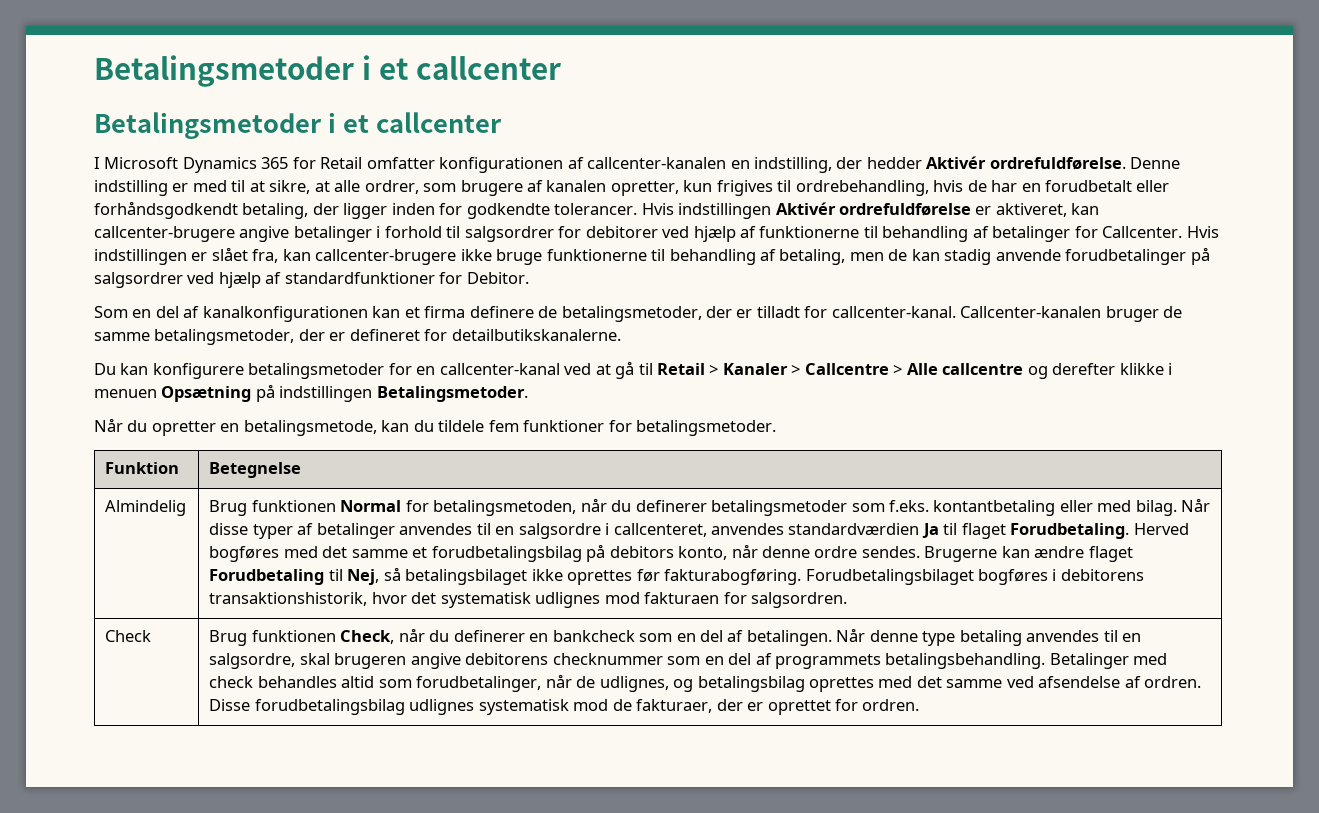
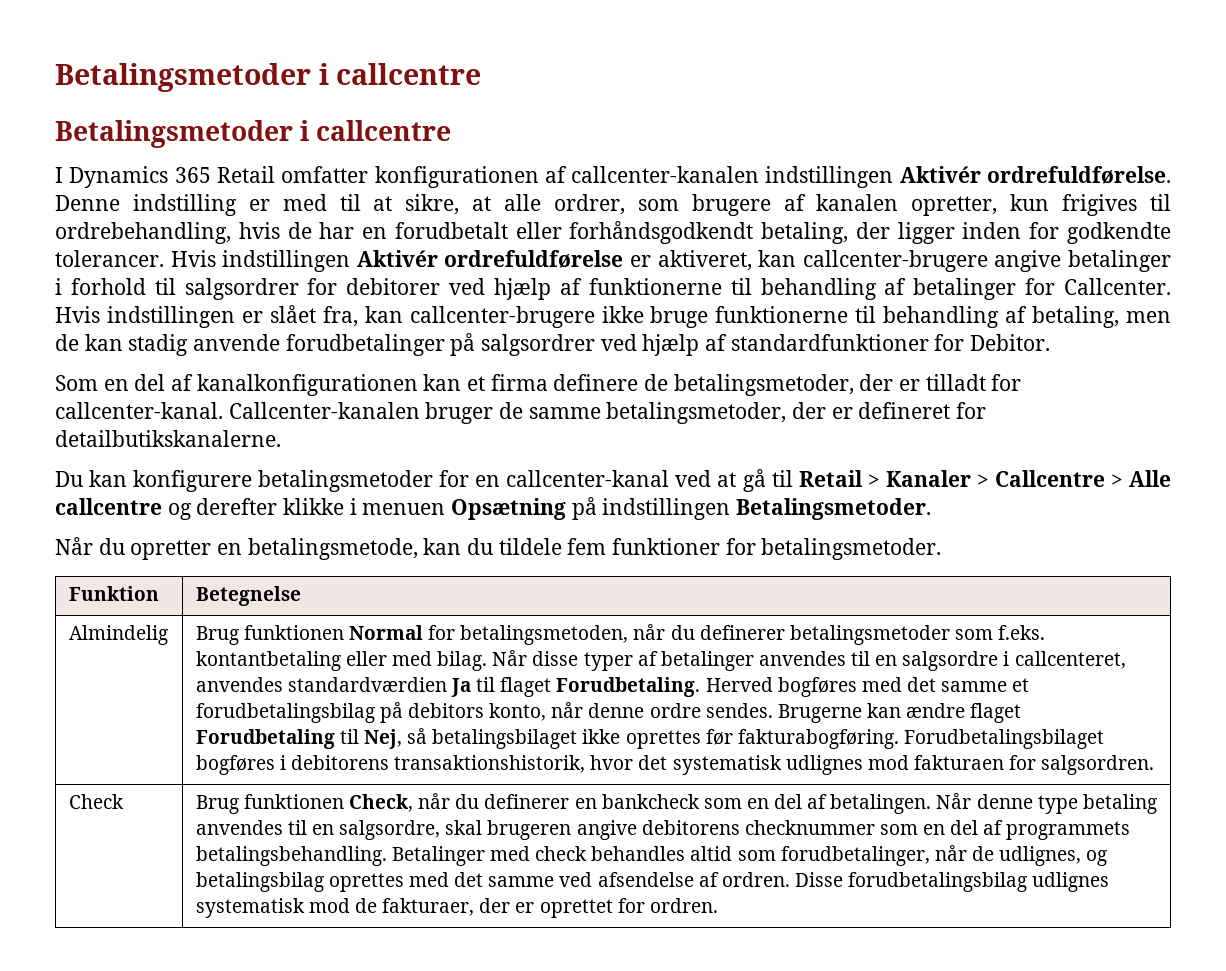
[94,55,561,87] [94,112,502,139] [94,157,179,169] Betalingsmetoder i et callcenter // Betalingsmetoder i et callcenter // I Microsoft -> [55,63,482,92] [55,120,452,148] [55,167,63,183] Betalingsmetoder i callcentre // Betalingsmetoder i callcentre // I
[292,157,316,169] for -> (211, 175) none
[730,157,922,173] en indstilling, der hedder -> [765,166,894,188] indstillingen

